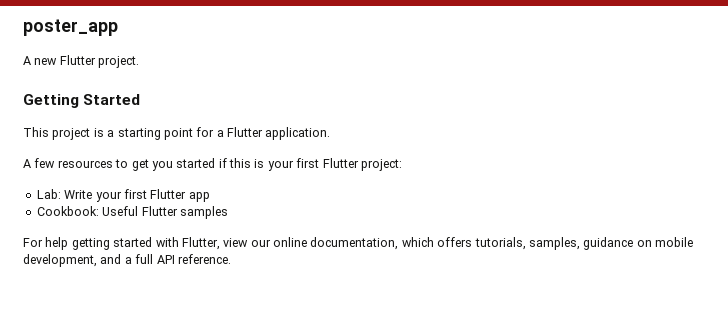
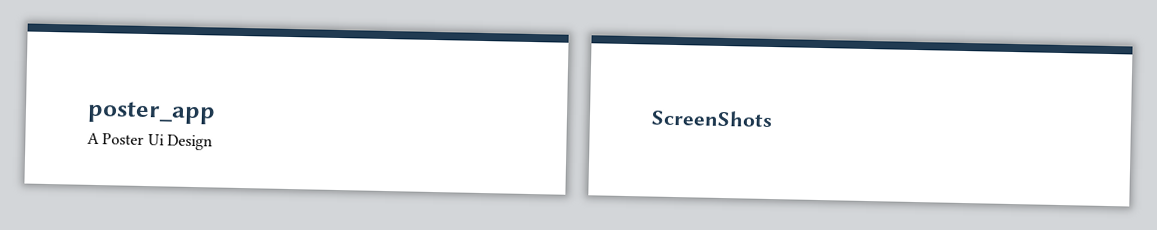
[34,55,140,68] [23,94,141,108] [23,127,331,140] [23,158,402,171] [36,189,210,202] [36,206,228,219] [23,237,693,250] [23,254,231,267] new Flutter project. // Getting Started // This project is a starting point for a Flutter application. // A few resources to get you started if this is your first Flutter project: // Lab: Write your first Flutter app // Cookbook: Useful Flutter samples // For help getting started with Flutter, view our online documentation, which offers tutorials, samples, guidance on mobile development, and a full API reference. -> [102,133,213,151] [651,109,773,128] Poster Ui Design // ScreenShots

